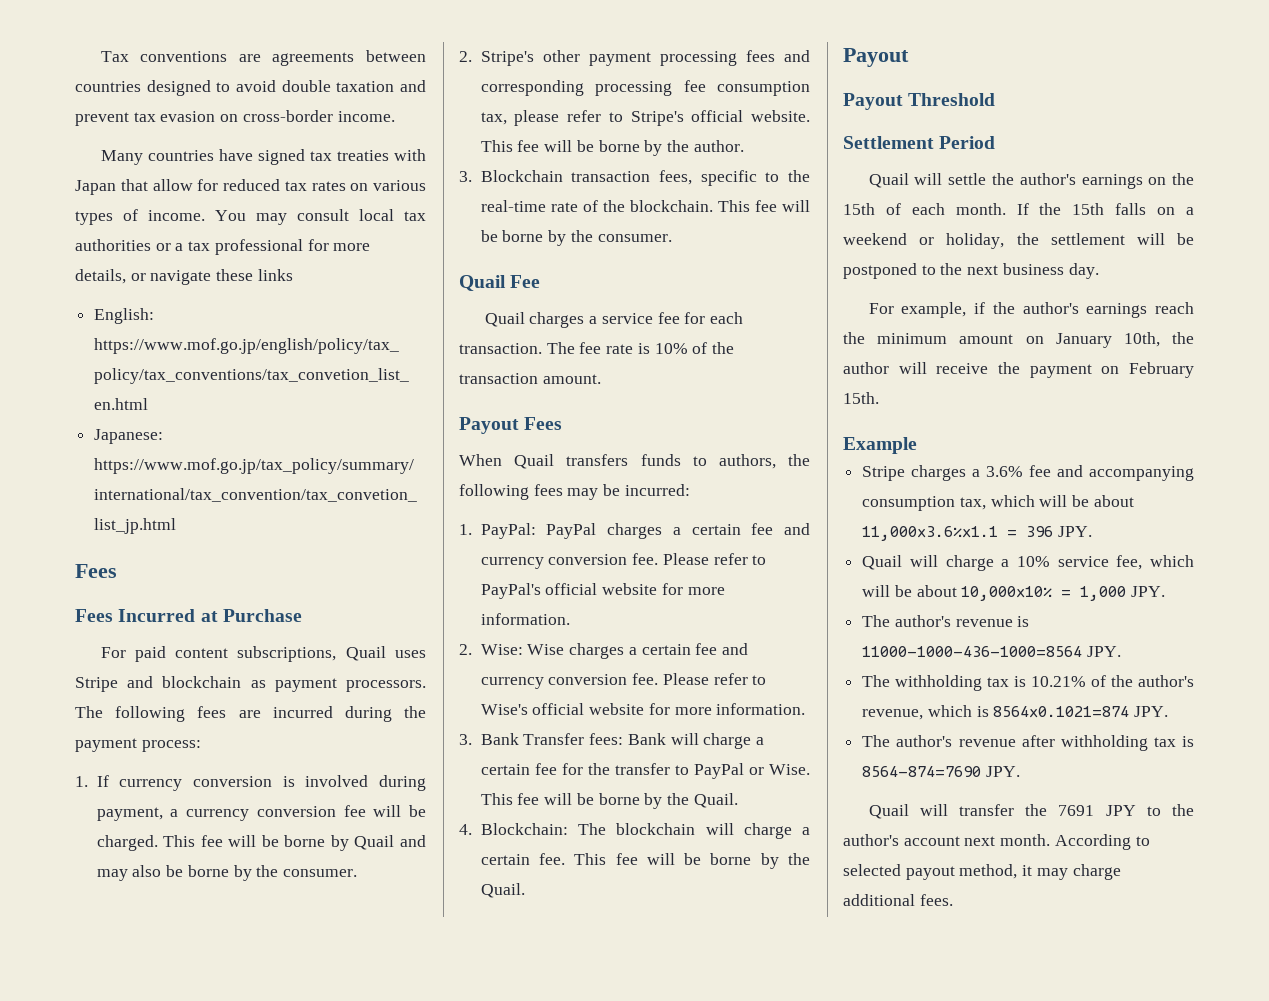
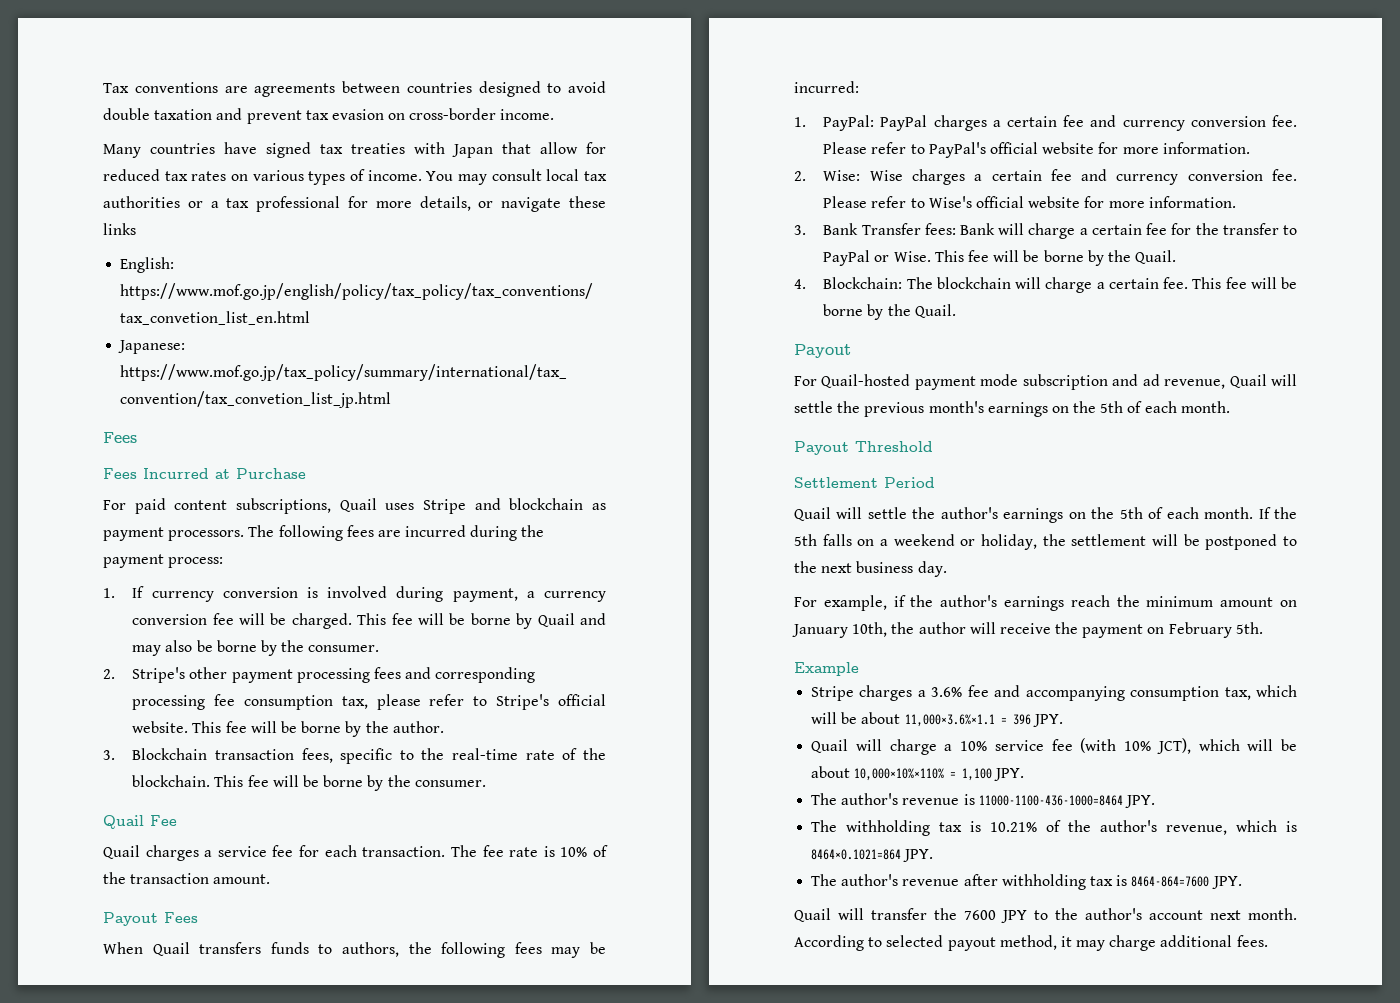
(909, 57) none -> [794,374,1297,390] [794,401,1230,417] // For Quail-hosted payment mode subscription and ad revenue, Quail will settle the previous month's earnings on the 5th of each month.
[843,203,875,215] 15th -> [1119,507,1143,519] 5th
[1072,203,1105,215] 15th -> [794,534,817,546] 5th
[843,392,879,404] 15th. -> [1235,622,1263,634] 5th.
[1116,555,1194,570] [862,585,1127,601] fee, which will be about 10,000×10% = 1,000 -> [1051,738,1297,754] [811,766,993,781] fee (with 10% JCT), which will be about 10,000×10%×110% = 1,100
[862,646,1083,657] 11000-1000-436-1000=8564 -> [978,795,1123,806] 11000-1100-436-1000=8464
[993,706,1130,718] 8564×0.1021=874 -> [811,849,902,860] 8464×0.1021=864
[862,766,982,777] 8564-874=7690 -> [1131,876,1210,887] 8464-864=7600
[1058,805,1095,816] 7691 -> [964,910,996,920] 7600

